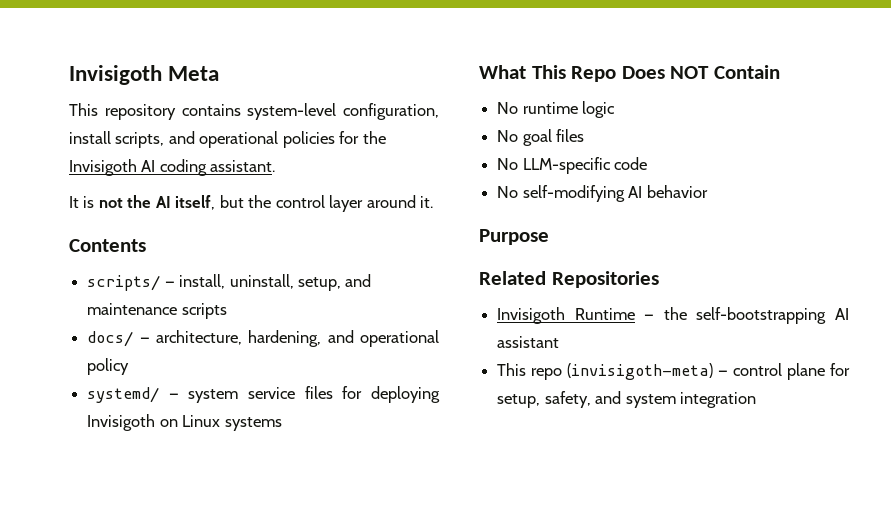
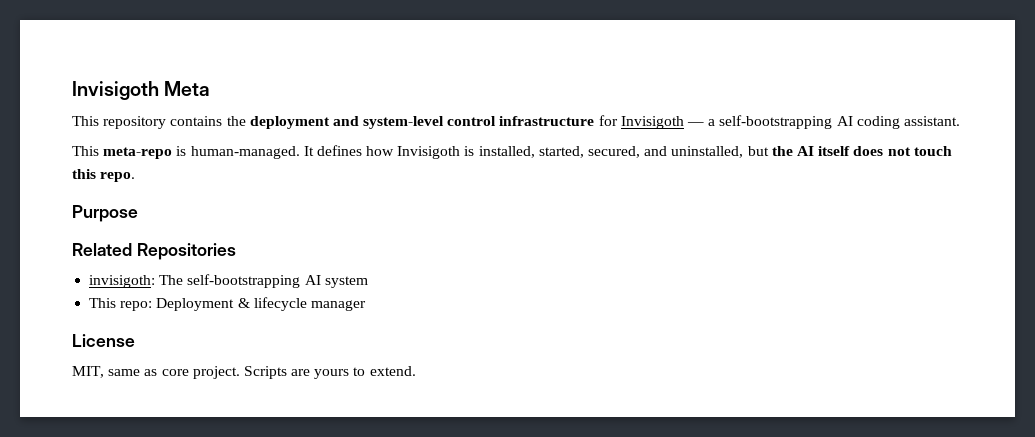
[247,103,439,120] [69,131,386,148] [69,159,276,176] [69,195,434,212] [69,239,146,252] [87,274,372,291] [87,303,227,319] [87,330,440,347] [87,358,130,375] [87,386,440,403] [87,414,282,431] [479,65,780,82] [497,101,616,118] [497,129,585,146] [497,157,648,174] [497,185,708,202] system-level configuration, install scripts, and operational policies for the Invisigoth AI coding assistant. // It is not the AI itself, but the control layer around it. // Contents // scripts/ — install, uninstall, setup, and maintenance scripts // docs/ — architecture, hardening, and operational policy // systemd/ — system service files for deploying Invisigoth on Linux systems // What This Repo Does NOT Contain // No runtime logic // No goal files // No LLM-specific code // No self-modifying AI behavior -> [226,115,960,129] [72,145,952,159] [72,169,136,182] the deployment and system-level control infrastructure for Invisigoth — a self-bootstrapping AI coding assistant. // This meta-repo is human-managed. It defines how Invisigoth is installed, started, secured, and uninstalled, but the AI itself does not touch this repo.
[497,307,849,324] [497,336,560,348] [497,363,850,380] [497,391,756,408] Invisigoth Runtime — the self-bootstrapping AI assistant // This repo (invisigoth-meta) — control plane for setup, safety, and system integration -> [89,274,368,288] [89,297,366,311] [72,334,135,347] [72,366,416,379] invisigoth: The self-bootstrapping AI system // This repo: Deployment & lifecycle manager // License // MIT, same as core project. Scripts are yours to extend.

